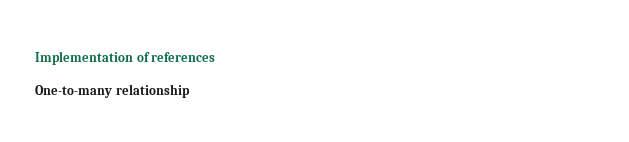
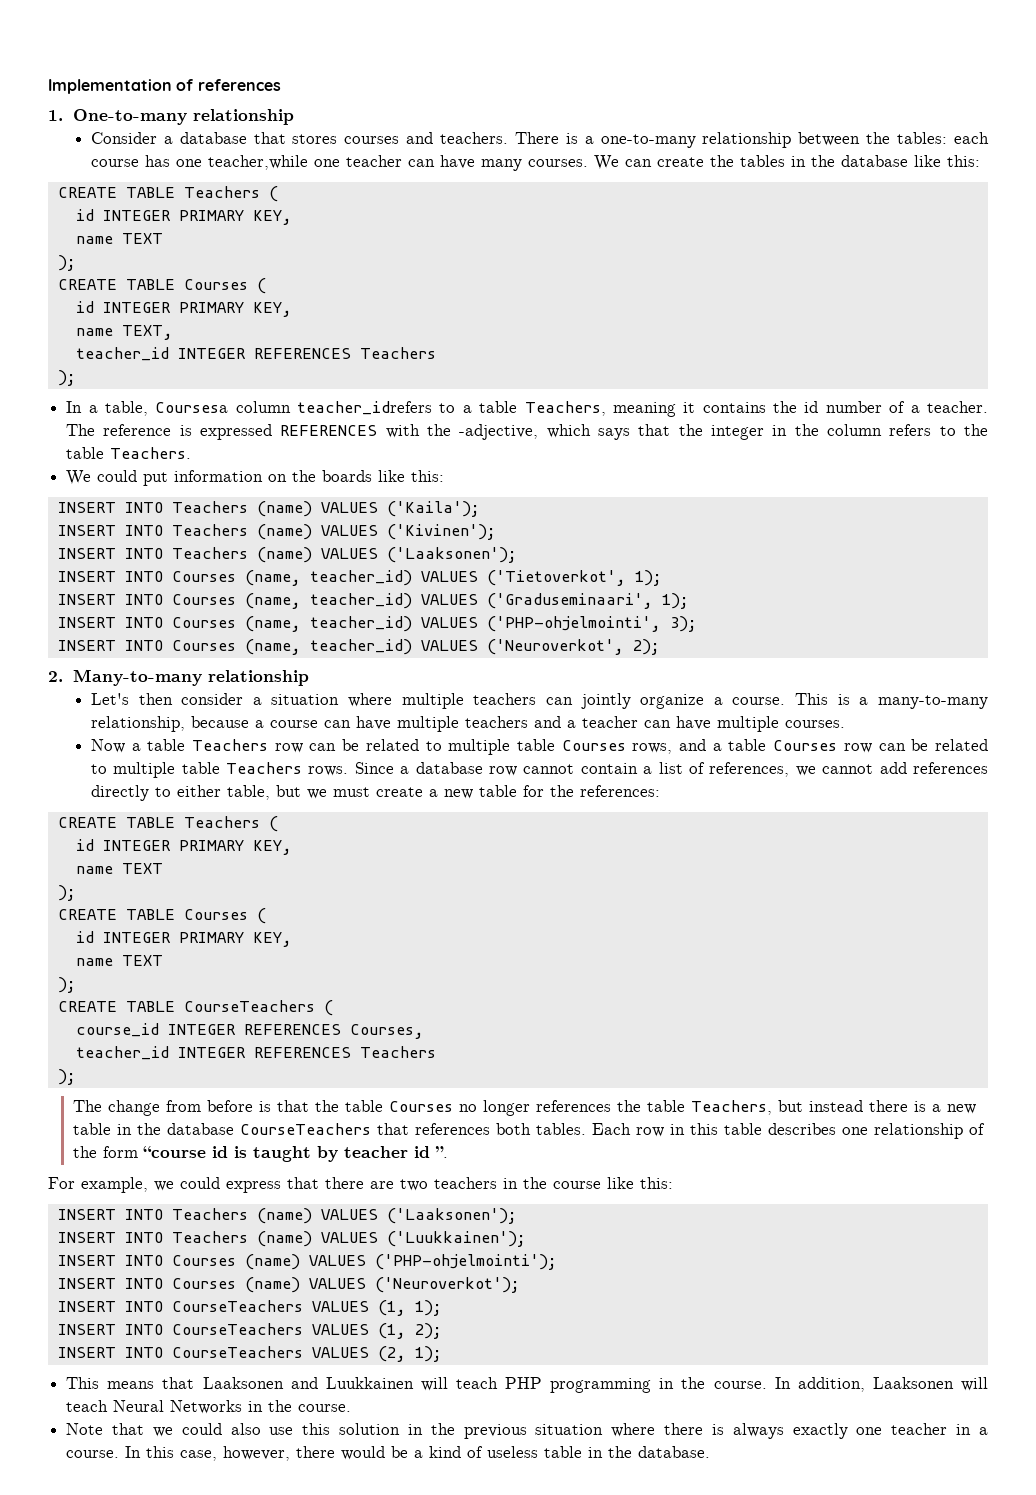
(216, 57) none -> [48,110,63,121] 1.
(190, 91) none -> [90,132,990,148] [90,155,980,171] [57,186,278,202] [75,209,292,225] [75,233,163,244] [57,255,76,271] [57,278,266,294] [75,301,292,317] [75,325,173,340] [75,347,436,361] [57,370,76,386] [66,401,989,417] [66,424,989,440] [66,447,192,459] [66,470,445,486] [57,501,480,517] [57,524,496,540] [57,547,517,563] [57,570,662,586] [57,593,689,609] [57,616,697,632] [57,639,660,655] [48,669,309,686] [90,693,989,709] [90,716,845,732] [90,739,989,755] [90,762,988,778] [90,785,660,801] [57,816,278,832] [75,839,292,855] [75,863,163,874] [57,885,76,901] [57,908,266,924] [75,931,292,947] [75,955,163,966] [57,977,76,993] [57,1000,333,1016] [75,1023,424,1039] [75,1046,436,1060] [57,1069,76,1085] [72,1100,976,1116] [72,1123,985,1139] [72,1146,448,1162] [48,1177,673,1193] [57,1208,517,1224] [57,1231,526,1247] [57,1254,557,1270] [57,1277,520,1293] [57,1300,442,1316] [57,1323,442,1339] [57,1346,442,1362] [66,1377,989,1393] [66,1400,352,1414] [66,1423,988,1439] [66,1446,711,1461] // Consider a database that stores courses and teachers. There is a one-to-many relationship between the tables: each course has one teacher,while one teacher can have many courses. We can create the tables in the database like this: // CREATE TABLE Teachers ( // id INTEGER PRIMARY KEY, // name TEXT // ); // CREATE TABLE Courses ( // id INTEGER PRIMARY KEY, // name TEXT, // teacher_id INTEGER REFERENCES Teachers // ); // In a table, Coursesa column teacher_idrefers to a table Teachers, meaning it contains the id number of a teacher. The reference is expressed REFERENCES with the -adjective, which says that the integer in the column refers to the table Teachers. // We could put information on the boards like this: // INSERT INTO Teachers (name) VALUES ('Kaila'); // INSERT INTO Teachers (name) VALUES ('Kivinen'); // INSERT INTO Teachers (name) VALUES ('Laaksonen'); // INSERT INTO Courses (name, teacher_id) VALUES ('Tietoverkot', 1); // INSERT INTO Courses (name, teacher_id) VALUES ('Graduseminaari', 1); // INSERT INTO Courses (name, teacher_id) VALUES ('PHP-ohjelmointi', 3); // INSERT INTO Courses (name, teacher_id) VALUES ('Neuroverkot', 2); // 2. Many-to-many relationship // Let's then consider a situation where multiple teachers can jointly organize a course. This is a many-to-many relationship, because a course can have multiple teachers and a teacher can have multiple courses. // Now a table Teachers row can be related to multiple table Courses rows, and a table Courses row can be related to multiple table Teachers rows. Since a database row cannot contain a list of references, we cannot add references directly to either table, but we must create a new table for the references: // CREATE TABLE Teachers ( // id INTEGER PRIMARY KEY, // name TEXT // ); // CREATE TABLE Courses ( // id INTEGER PRIMARY KEY, // name TEXT // ); // CREATE TABLE CourseTeachers ( // course_id INTEGER REFERENCES Courses, // teacher_id INTEGER REFERENCES Teachers // ); // The change from before is that the table Courses no longer references the table Teachers, but instead there is a new table in the database CourseTeachers that references both tables. Each row in this table describes one relationship of the form “course id is taught by teacher id ”. // For example, we could express that there are two teachers in the course like this: // INSERT INTO Teachers (name) VALUES ('Laaksonen'); // INSERT INTO Teachers (name) VALUES ('Luukkainen'); // INSERT INTO Courses (name) VALUES ('PHP-ohjelmointi'); // INSERT INTO Courses (name) VALUES ('Neuroverkot'); // INSERT INTO CourseTeachers VALUES (1, 1); // INSERT INTO CourseTeachers VALUES (1, 2); // INSERT INTO CourseTeachers VALUES (2, 1); // This means that Laaksonen and Luukkainen will teach PHP programming in the course. In addition, Laaksonen will teach Neural Networks in the course. // Note that we could also use this solution in the previous situation where there is always exactly one teacher in a course. In this case, however, there would be a kind of useless table in the database.

